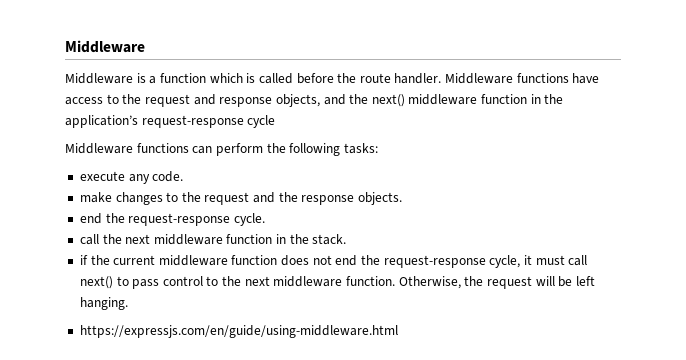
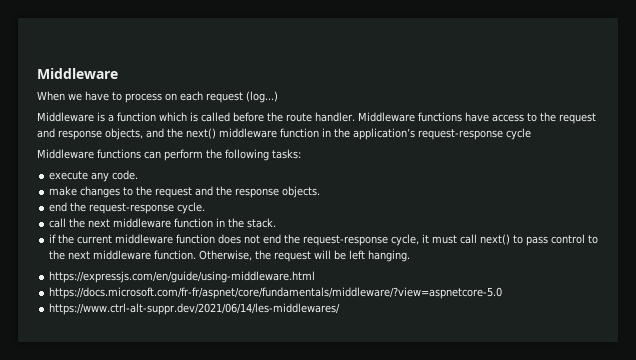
[65,40,145,53] Middleware -> [37,68,118,79] [37,91,278,103] Middleware // When we have to process on each request (log...)
(398, 331) none -> [49,287,503,299] [49,303,341,315] // https://docs.microsoft.com/fr-fr/aspnet/core/fundamentals/middleware/?view=aspnetcore-5.0 // https://www.ctrl-alt-suppr.dev/2021/06/14/les-middlewares/

